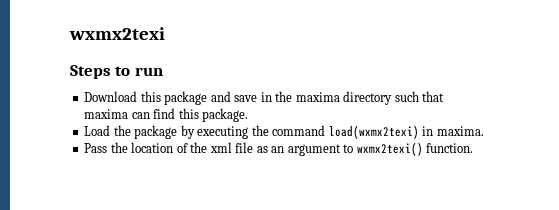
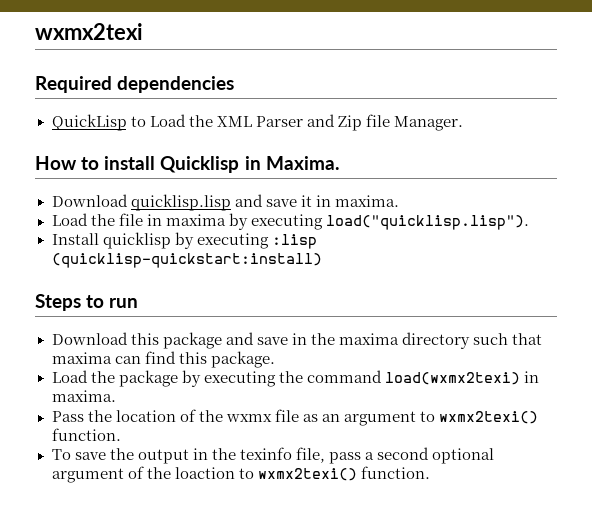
(165, 33) none -> [35,76,235,93] [51,114,463,131] [35,156,340,173] [51,194,399,211] [51,213,529,230] [51,232,317,249] [51,253,322,268] // Required dependencies // QuickLisp to Load the XML Parser and Zip file Manager. // How to install Quicklisp in Maxima. // Download quicklisp.lisp and save it in maxima. // Load the file in maxima by executing load("quicklisp.lisp"). // Install quicklisp by executing :lisp (quicklisp-quickstart:install)
[209,142,232,153] xml -> [225,414,272,422] wxmx
(474, 148) none -> [51,447,495,464] [51,466,430,483] // To save the output in the texinfo file, pass a second optional argument of the loaction to wxmx2texi() function.

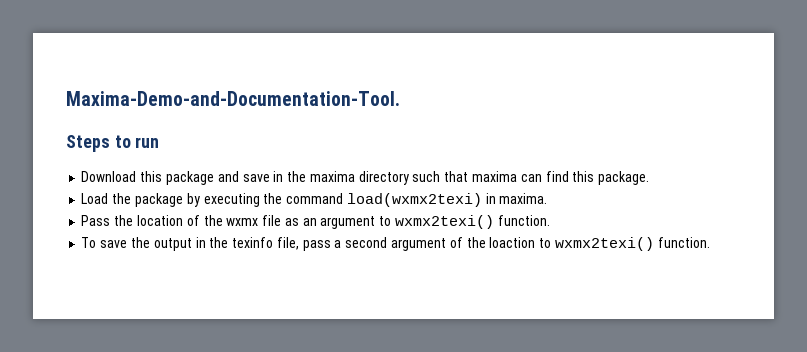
[35,23,143,40] [35,76,235,93] [51,114,463,131] [35,156,340,173] [51,194,399,211] [51,213,529,230] [51,232,317,249] [51,253,322,268] wxmx2texi // Required dependencies // QuickLisp to Load the XML Parser and Zip file Manager. // How to install Quicklisp in Maxima. // Download quicklisp.lisp and save it in maxima. // Load the file in maxima by executing load("quicklisp.lisp"). // Install quicklisp by executing :lisp (quicklisp-quickstart:install) -> [66,91,400,106] Maxima-Demo-and-Documentation-Tool.
[432,448,495,464] optional -> (388, 242) none

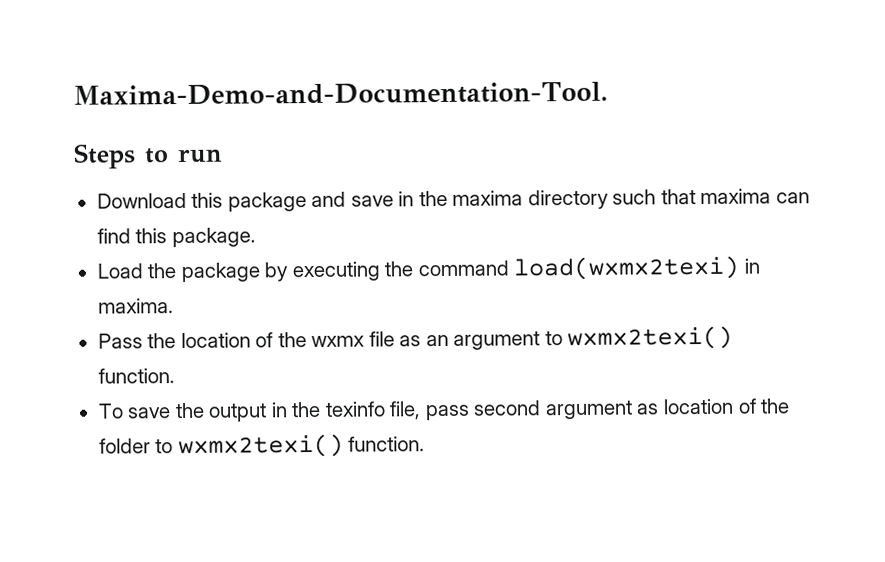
[334,240,342,248] a -> (470, 412) none
[449,237,536,248] of the loaction -> [636,398,791,415] [98,438,151,454] as location of the folder

